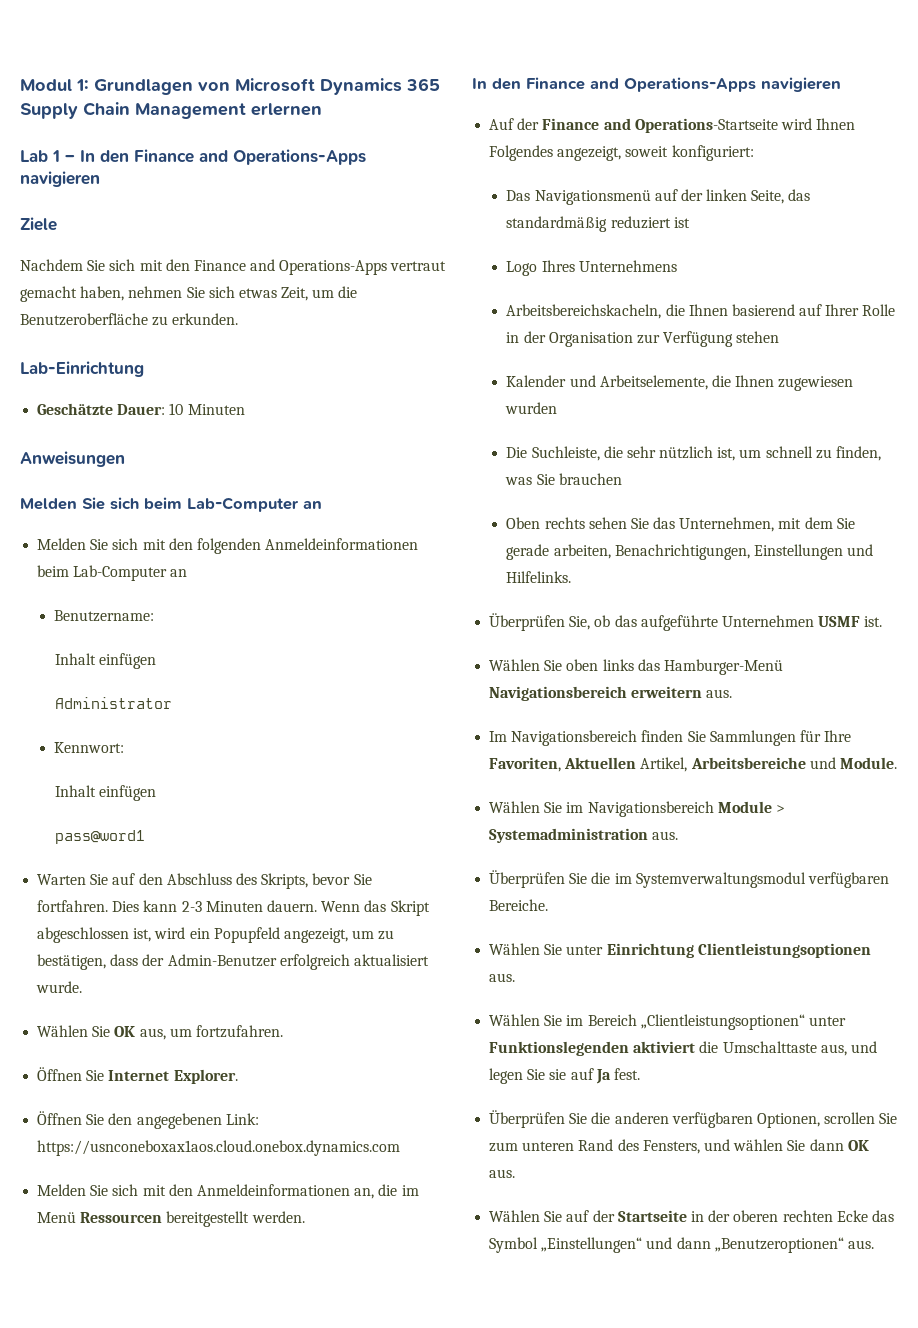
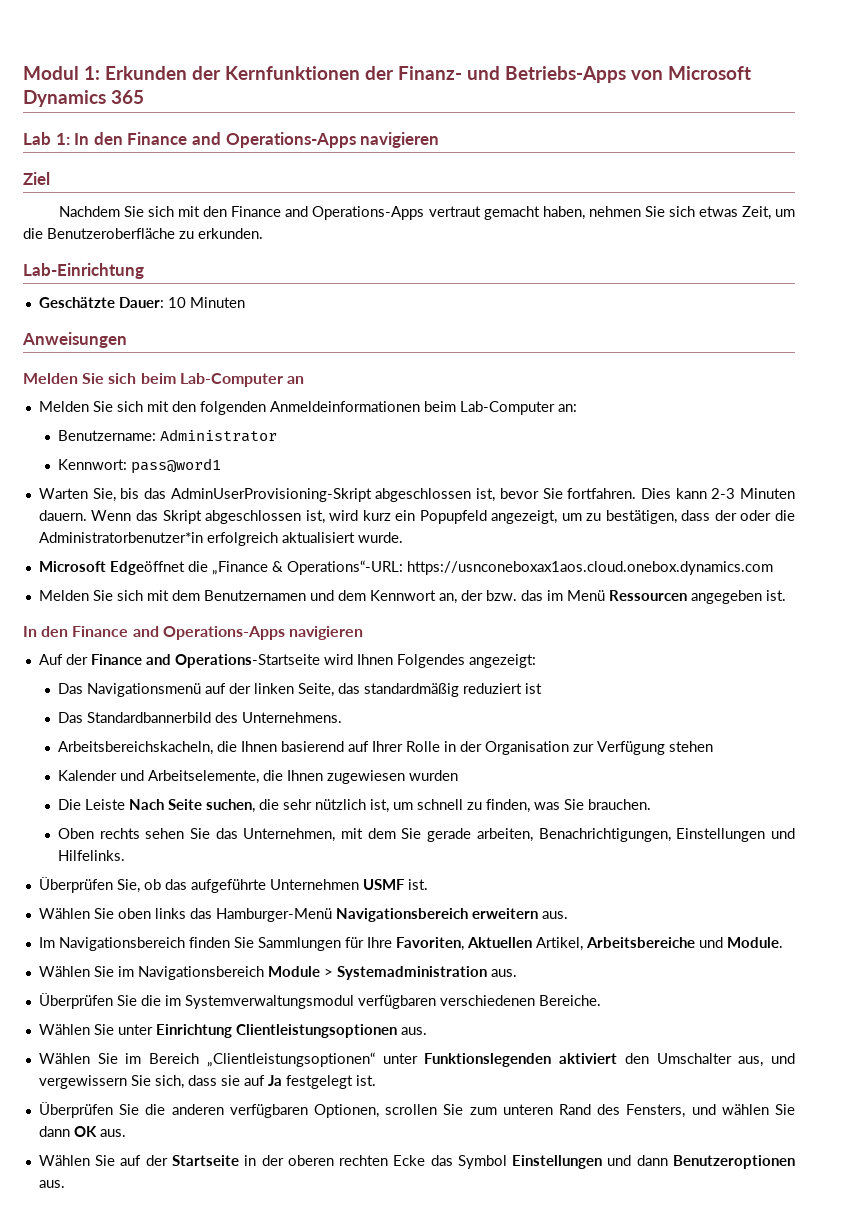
[94,79,193,95] Grundlagen -> [105,66,626,83] Erkunden der Kernfunktionen der Finanz- und Betriebs-Apps
[20,102,322,119] Supply Chain Management erlernen -> (144, 97) none
[52,149,366,165] [20,171,100,187] [20,217,57,231] 1 – In den Finance and Operations-Apps navigieren // Ziele -> [55,132,440,148] [23,172,50,185] 1: In den Finance and Operations-Apps navigieren // Ziel
[170,569,188,577] an -> [557,404,577,412] an:
[54,653,156,669] // Inhalt einfügen // -> (156, 435) none
[54,785,156,801] // Inhalt einfügen // -> (127, 464) none
[90,873,309,889] Sie auf den Abschluss des Skripts, -> [92,488,496,502] Sie, bis das AdminUserProvisioning-Skript abgeschlossen ist,
(186, 933) none -> [362,510,391,521] kurz
[167,954,277,967] Admin-Benutzer -> [740,510,795,521] [38,532,203,543] oder die Administratorbenutzer*in
[37,1025,283,1040] [37,1067,238,1084] [37,1111,259,1129] Wählen Sie OK aus, um fortzufahren. // Öffnen Sie Internet Explorer. // Öffnen Sie den angegebenen Link: -> [38,560,403,575] Microsoft Edgeöffnet die „Finance & Operations“-URL:
[168,1184,398,1199] den Anmeldeinformationen an, die -> [171,590,543,604] dem Benutzernamen und dem Kennwort an, der bzw. das
[166,1211,305,1227] bereitgestellt werden. -> [690,590,786,604] angegeben ist.
[557,145,754,161] angezeigt, soweit konfiguriert: -> [468,654,536,668] angezeigt:
[506,260,677,276] Logo Ihres Unternehmens -> [57,712,342,723] Das Standardbannerbild des Unternehmens.
[531,446,600,461] Suchleiste, -> [84,799,255,813] Leiste Nach Seite suchen,
[558,473,622,485] brauchen -> [587,799,651,810] brauchen.
(889, 880) none -> [439,995,535,1006] verschiedenen
[699,1041,877,1056] [489,1068,546,1084] die Umschalttaste aus, und legen Sie -> [624,1053,796,1067] [38,1075,217,1089] den Umschalter aus, und vergewissern Sie sich, dass
[613,1068,640,1080] fest. -> [285,1075,376,1089] festgelegt ist.
[541,1237,643,1253] „Einstellungen“ -> [512,1155,603,1169] Einstellungen
[714,1237,844,1253] „Benutzeroptionen“ -> [672,1155,795,1169] Benutzeroptionen

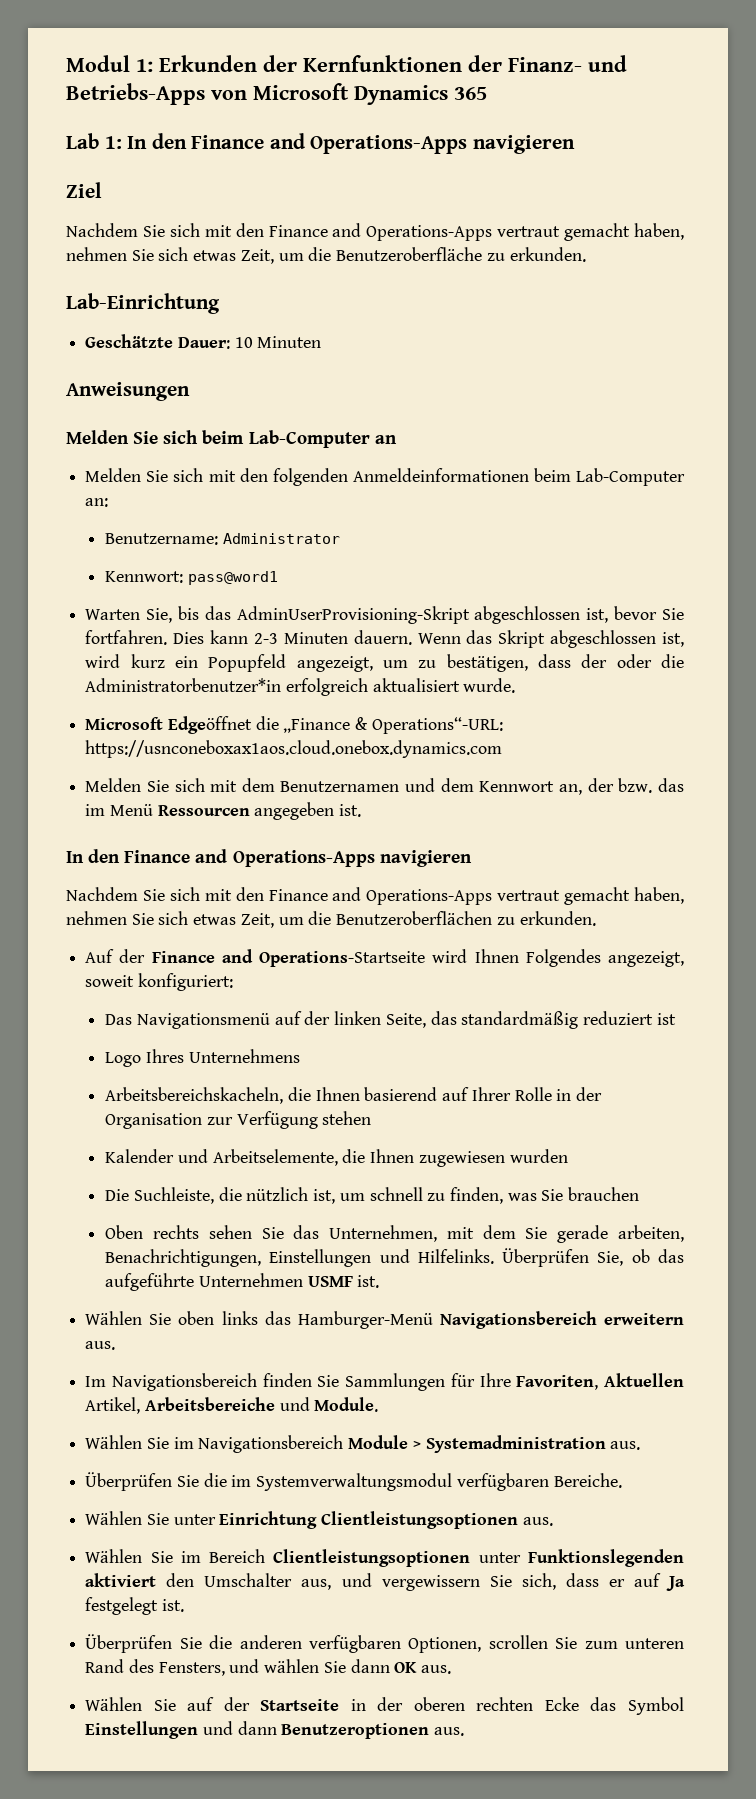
(363, 633) none -> [66,887,684,905] [66,911,596,928] // Nachdem Sie sich mit den Finance and Operations-Apps vertraut gemacht haben, nehmen Sie sich etwas Zeit, um die Benutzeroberflächen zu erkunden.
[468,654,536,668] angezeigt: -> [608,951,684,967] [85,973,233,991] angezeigt, soweit konfiguriert:
[57,712,342,723] Das Standardbannerbild des Unternehmens. -> [105,1049,300,1067] Logo Ihres Unternehmens
[84,799,312,813] Leiste Nach Seite suchen, die sehr -> [133,1187,242,1204] Suchleiste, die
[587,799,651,810] brauchen. -> [568,1187,640,1201] brauchen
(125, 855) // -> (494, 1256) none
[439,995,535,1006] verschiedenen -> (549, 1482) none
[206,1052,375,1067] „Clientleistungsoptionen“ -> [273,1549,471,1567] Clientleistungsoptionen
[220,1075,240,1086] sie -> [608,1579,625,1587] er

